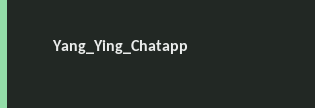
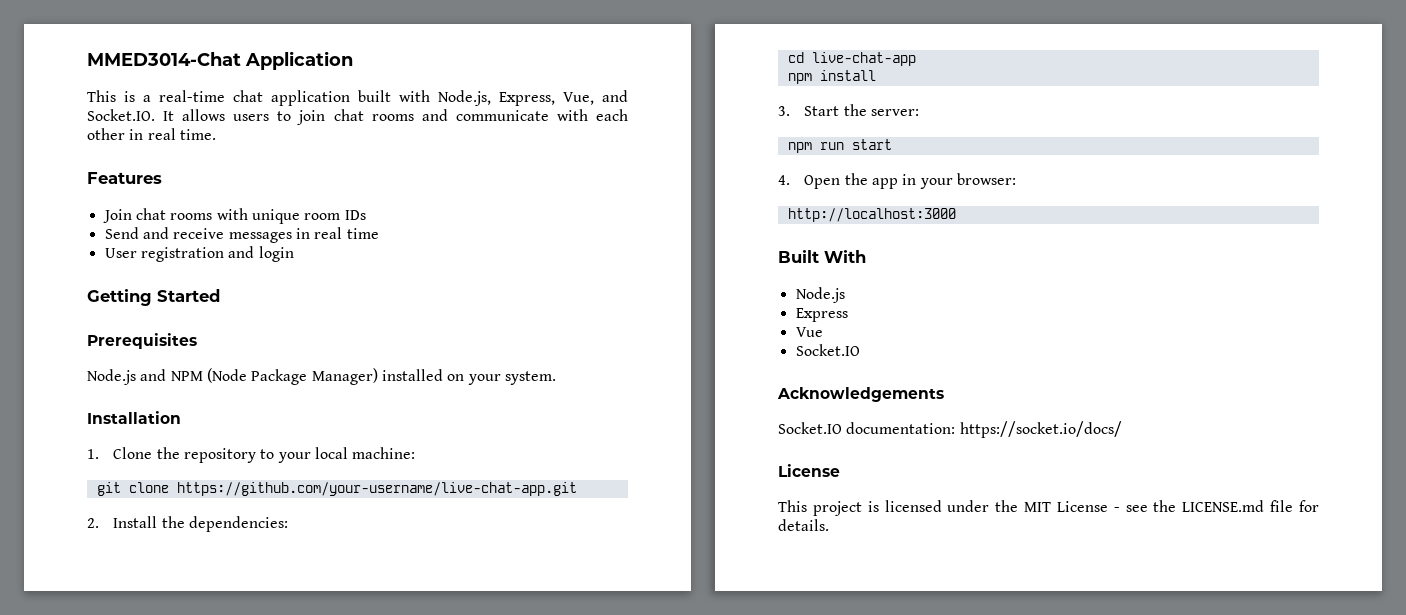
[52,40,188,54] Yang_Ying_Chatapp -> [87,51,353,70] [87,90,628,106] [87,109,629,125] [87,128,216,140] [87,172,162,184] [102,208,366,224] [104,227,379,243] [104,246,294,262] [87,289,220,306] [87,333,197,349] [87,368,556,385] [87,411,181,424] [87,447,416,463] [96,482,577,496] [87,516,289,532] [787,52,916,66] [787,70,876,84] [778,104,920,116] [787,139,892,153] [778,173,1017,189] [787,208,956,222] [778,250,866,263] [795,287,845,303] [795,308,848,322] [795,327,823,337] [795,344,860,356] [777,387,944,402] [778,421,1122,438] [778,464,840,477] [778,500,1319,516] [778,519,829,531] MMED3014-Chat Application // This is a real-time chat application built with Node.js, Express, Vue, and Socket.IO. It allows users to join chat rooms and communicate with each other in real time. // Features // Join chat rooms with unique room IDs // Send and receive messages in real time // User registration and login // Getting Started // Prerequisites // Node.js and NPM (Node Package Manager) installed on your system. // Installation // 1. Clone the repository to your local machine: // git clone https://github.com/your-username/live-chat-app.git // 2. Install the dependencies: // cd live-chat-app // npm install // 3. Start the server: // npm run start // 4. Open the app in your browser: // http://localhost:3000 // Built With // Node.js // Express // Vue // Socket.IO // Acknowledgements // Socket.IO documentation: https://socket.io/docs/ // License // This project is licensed under the MIT License - see the LICENSE.md file for details.

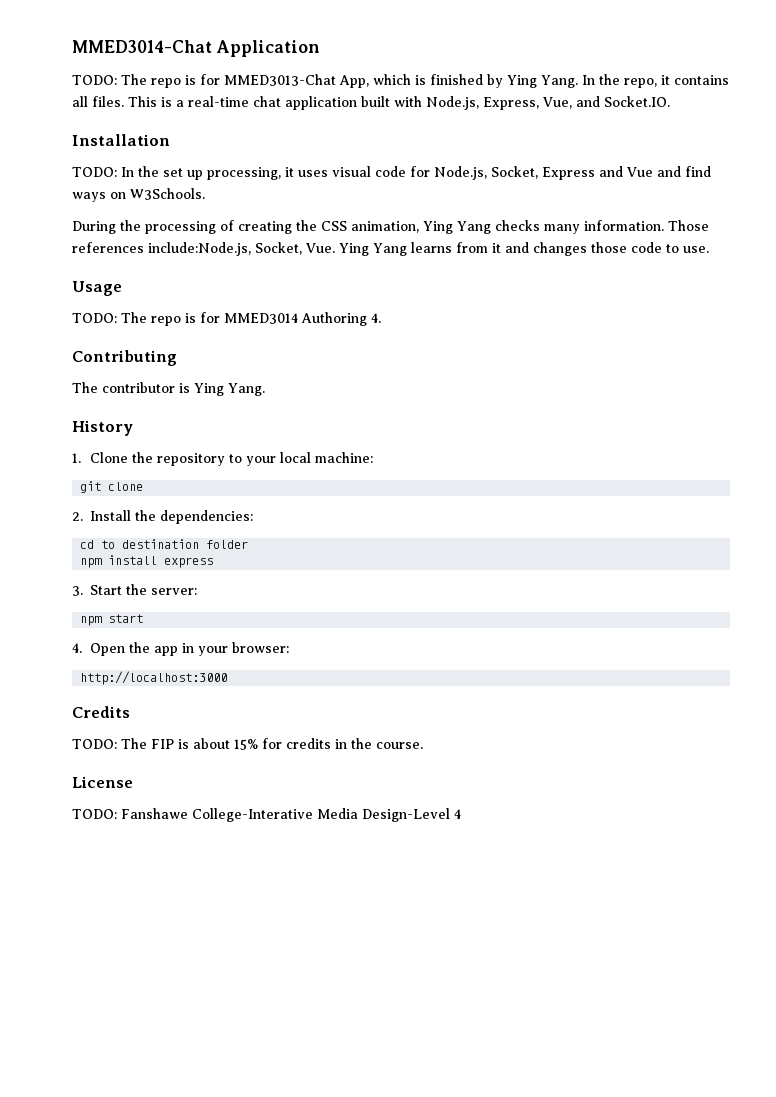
(353, 60) none -> [72,74,729,88] [72,96,124,107] TODO: The repo is for MMED3013-Chat App, which is finished by Ying Yang. In the repo, it contains all files.
[163,109,629,125] [87,128,216,140] [87,172,162,184] [102,208,366,224] [104,227,379,243] [104,246,294,262] [87,289,220,306] [87,333,197,349] [87,368,556,385] [87,411,181,424] It allows users to join chat rooms and communicate with each other in real time. // Features // Join chat rooms with unique room IDs // Send and receive messages in real time // User registration and login // Getting Started // Prerequisites // Node.js and NPM (Node Package Manager) installed on your system. // Installation -> [72,134,170,146] [72,166,711,180] [72,188,205,202] [72,220,709,234] [72,242,709,256] [72,281,122,296] [72,312,381,326] [72,350,177,366] [72,382,265,396] [72,420,133,436] // Installation // TODO: In the set up processing, it uses visual code for Node.js, Socket, Express and Vue and find ways on W3Schools. // During the processing of creating the CSS animation, Ying Yang checks many information. Those references include:Node.js, Socket, Vue. Ying Yang learns from it and changes those code to use. // Usage // TODO: The repo is for MMED3014 Authoring 4. // Contributing // The contributor is Ying Yang. // History
[176,482,577,496] https://github.com/your-username/live-chat-app.git -> (144, 486) none
[811,52,916,66] live-chat-app -> [101,539,249,549] to destination folder
(876, 75) none -> [164,557,214,568] express
[819,142,844,150] run -> (103, 621) none
[778,250,866,263] [795,287,845,303] [795,308,848,322] [795,327,823,337] [795,344,860,356] [777,387,944,402] [778,421,1122,438] [778,464,840,477] [778,500,1319,516] [778,519,829,531] Built With // Node.js // Express // Vue // Socket.IO // Acknowledgements // Socket.IO documentation: https://socket.io/docs/ // License // This project is licensed under the MIT License - see the LICENSE.md file for details. -> [72,706,130,718] [72,738,423,750] [72,776,133,788] [72,808,461,822] Credits // TODO: The FIP is about 15% for credits in the course. // License // TODO: Fanshawe College-Interative Media Design-Level 4

